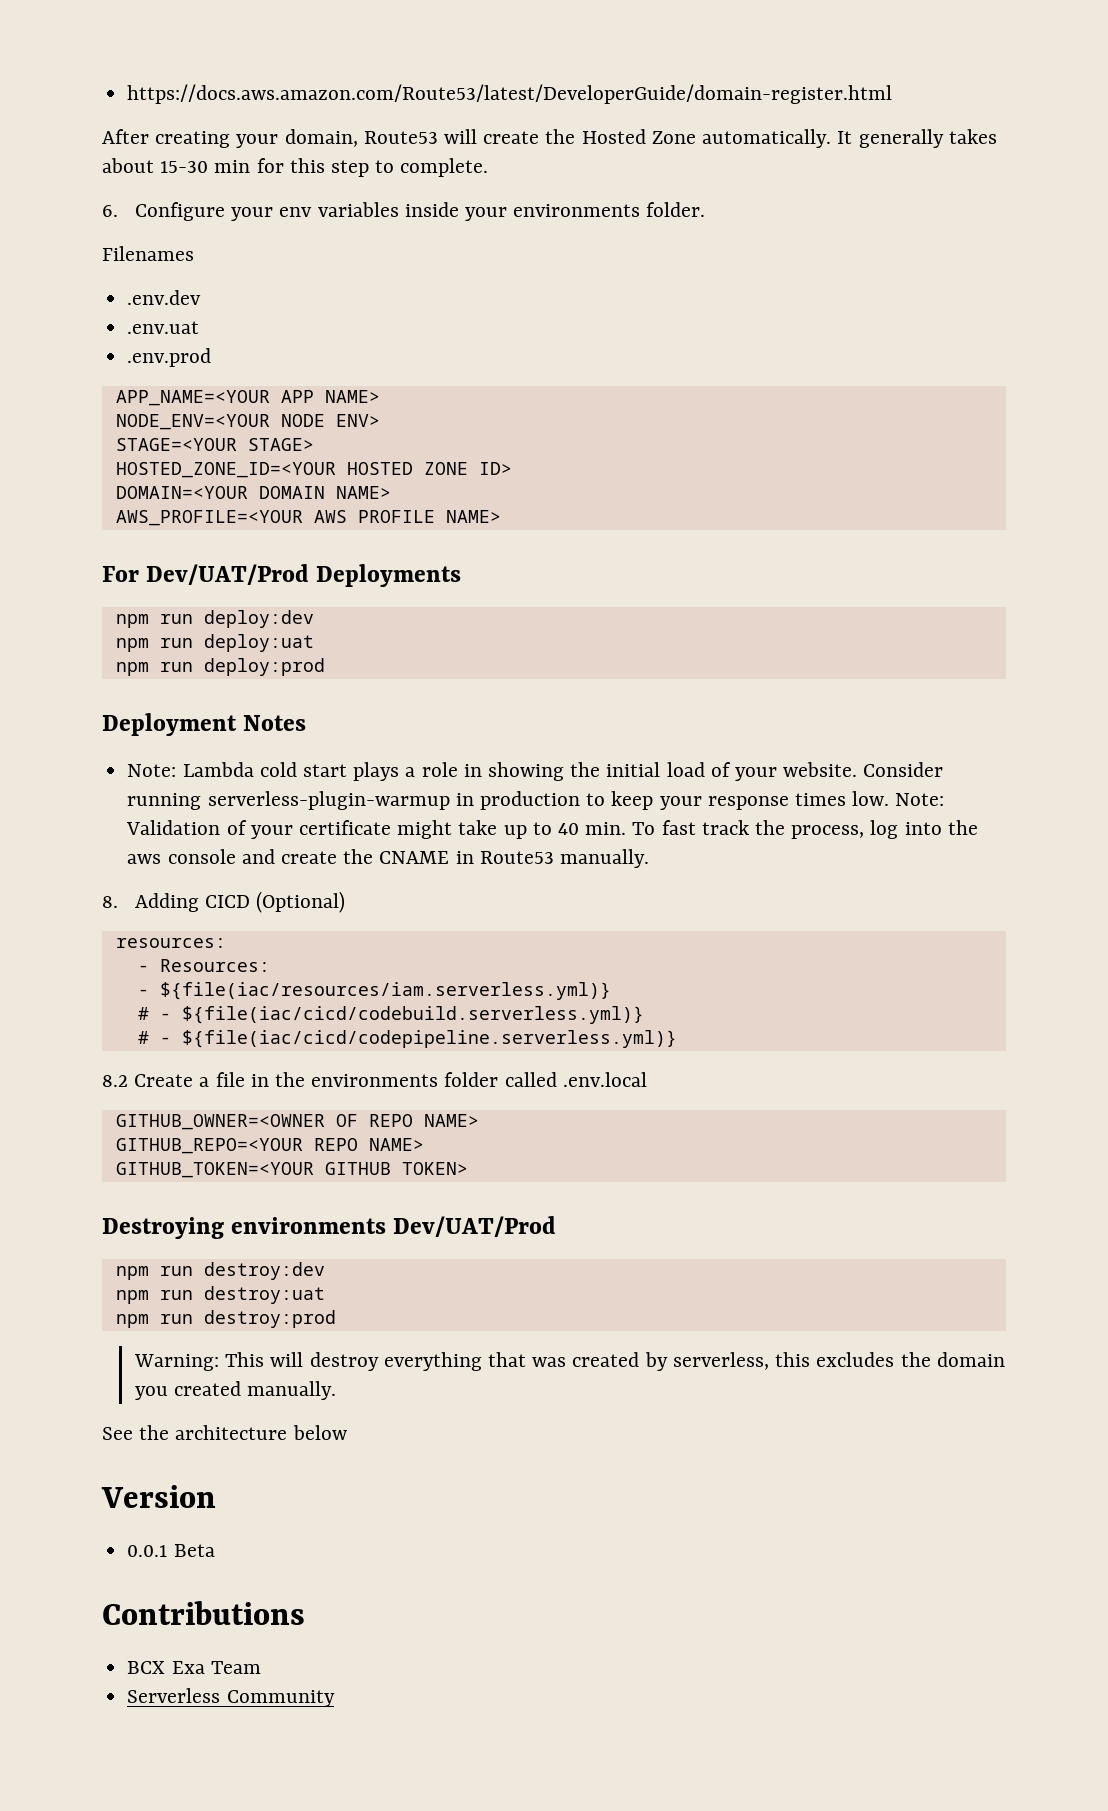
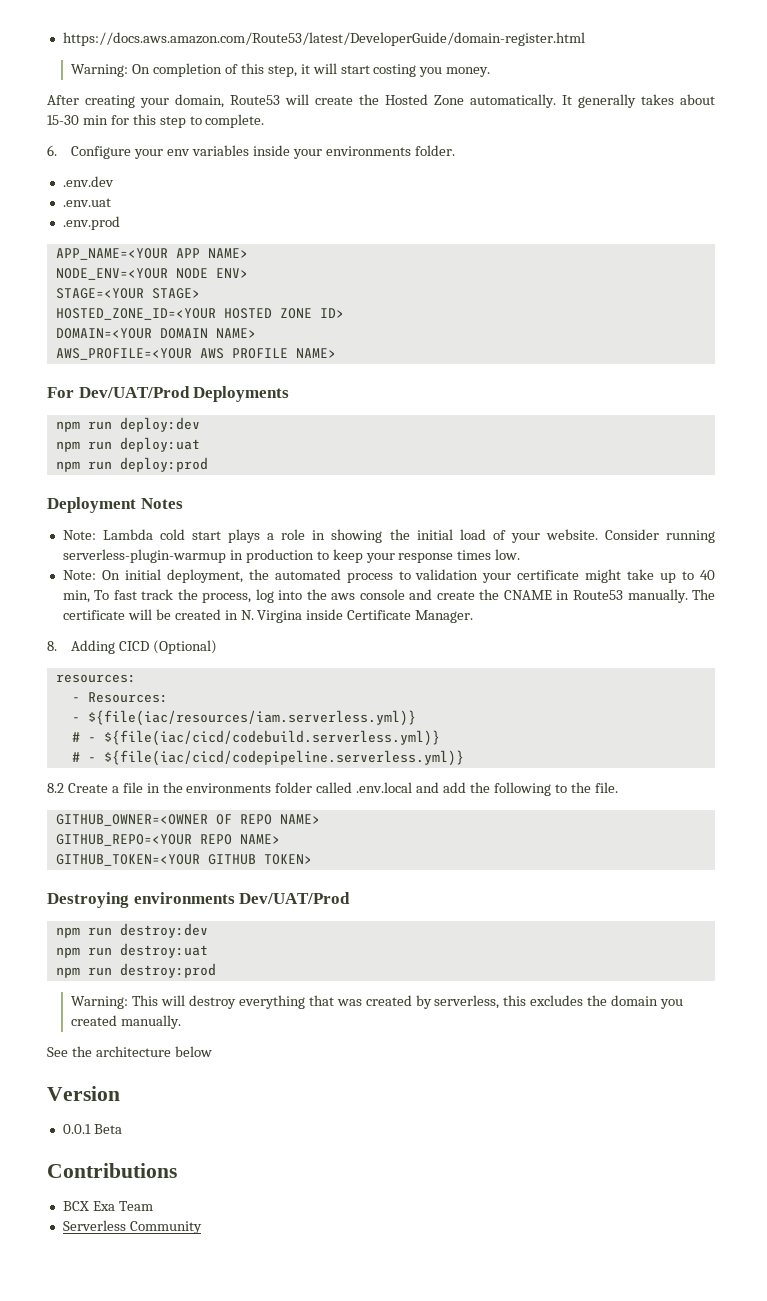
(893, 94) none -> [71,63,491,77] // Warning: On completion of this step, it will start costing you money.
[102,246,194,261] // Filenames -> (455, 150) none
[895,793,945,806] [126,820,247,835] Note: Validation of -> [62,569,479,583] // Note: On initial deployment, the automated process to validation
[585,822,627,835] min. -> [62,590,90,603] min,
(649, 858) none -> [692,589,715,600] [62,609,474,623] The certificate will be created in N. Virgina inside Certificate Manager.
(647, 1079) none -> [416,782,618,796] and add the following to the file.

